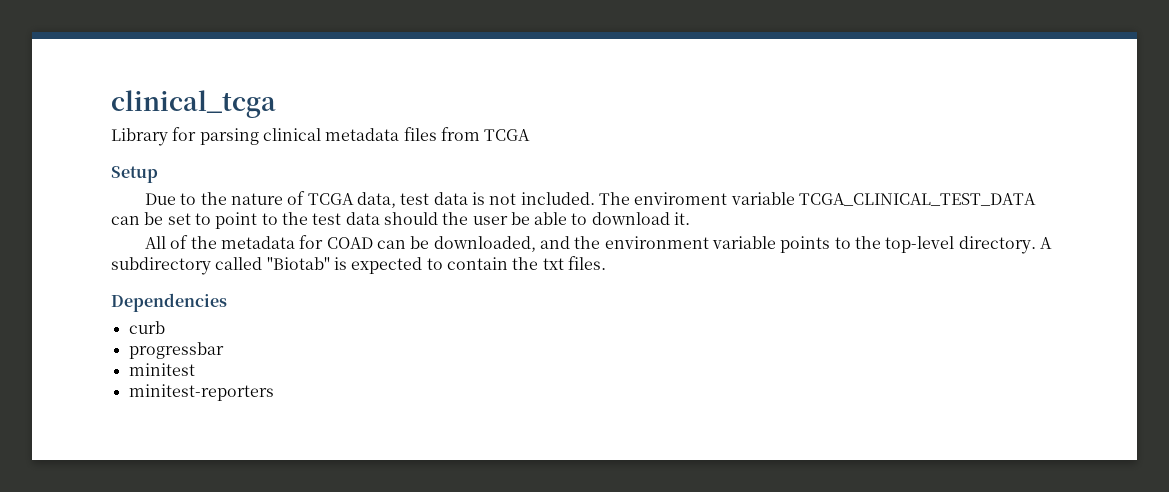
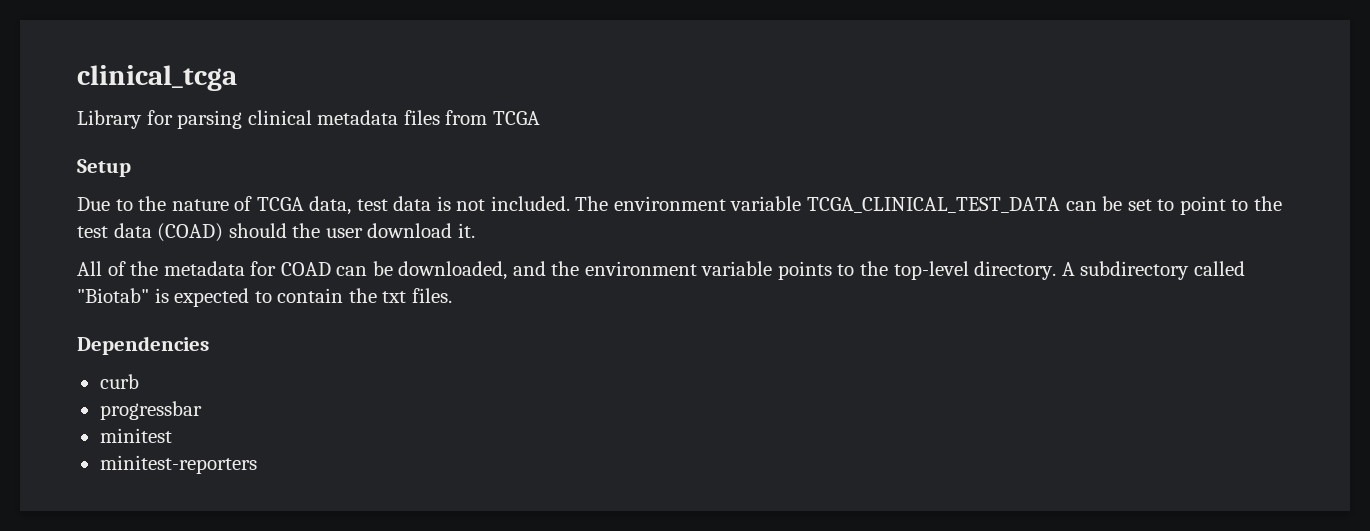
[634,192,728,205] enviroment -> [613,196,726,211] environment
(380, 218) none -> [157,223,224,242] (COAD)
[510,212,588,225] be able to -> (363, 233) none

